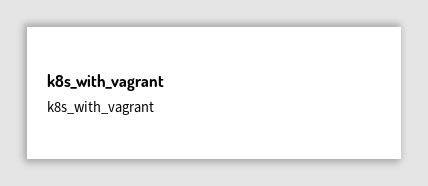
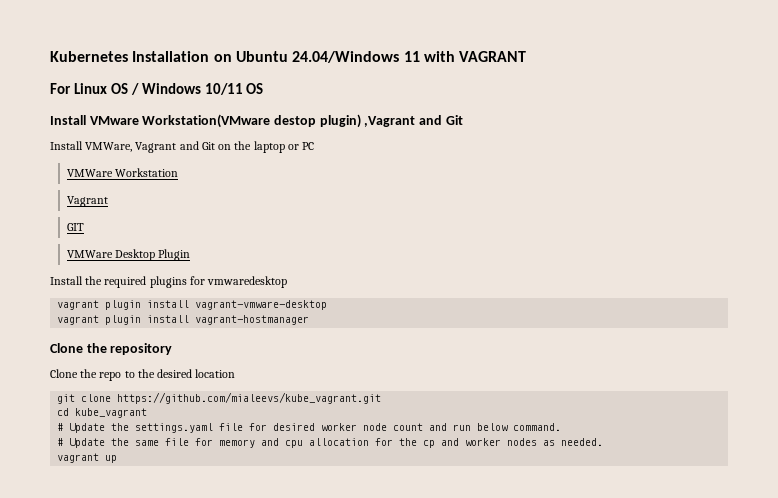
[47,74,164,91] [47,101,154,115] k8s_with_vagrant // k8s_with_vagrant -> [50,51,527,63] [50,83,264,95] [50,114,463,128] [50,141,315,153] [66,168,178,177] [66,196,108,207] [66,223,84,231] [66,249,191,261] [50,276,288,288] [57,300,328,310] [57,315,310,325] [50,343,173,355] [50,369,236,381] [57,392,382,404] [57,408,148,418] [57,423,562,433] [57,438,604,448] [57,453,118,463] Kubernetes Installation on Ubuntu 24.04/Windows 11 with VAGRANT // For Linux OS / Windows 10/11 OS // Install VMware Workstation(VMware destop plugin) ,Vagrant and Git // Install VMWare, Vagrant and Git on the laptop or PC // VMWare Workstation // Vagrant // GIT // VMWare Desktop Plugin // Install the required plugins for vmwaredesktop // vagrant plugin install vagrant-vmware-desktop // vagrant plugin install vagrant-hostmanager // Clone the repository // Clone the repo to the desired location // git clone https://github.com/mialeevs/kube_vagrant.git // cd kube_vagrant // # Update the settings.yaml file for desired worker node count and run below command. // # Update the same file for memory and cpu allocation for the cp and worker nodes as needed. // vagrant up

